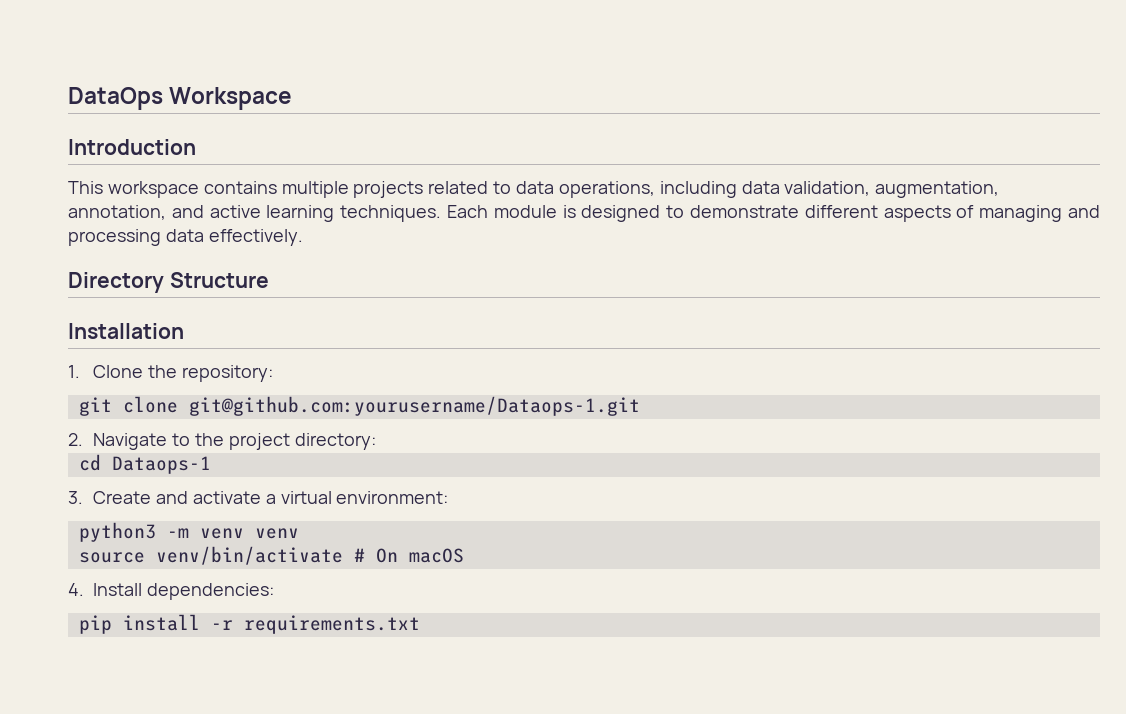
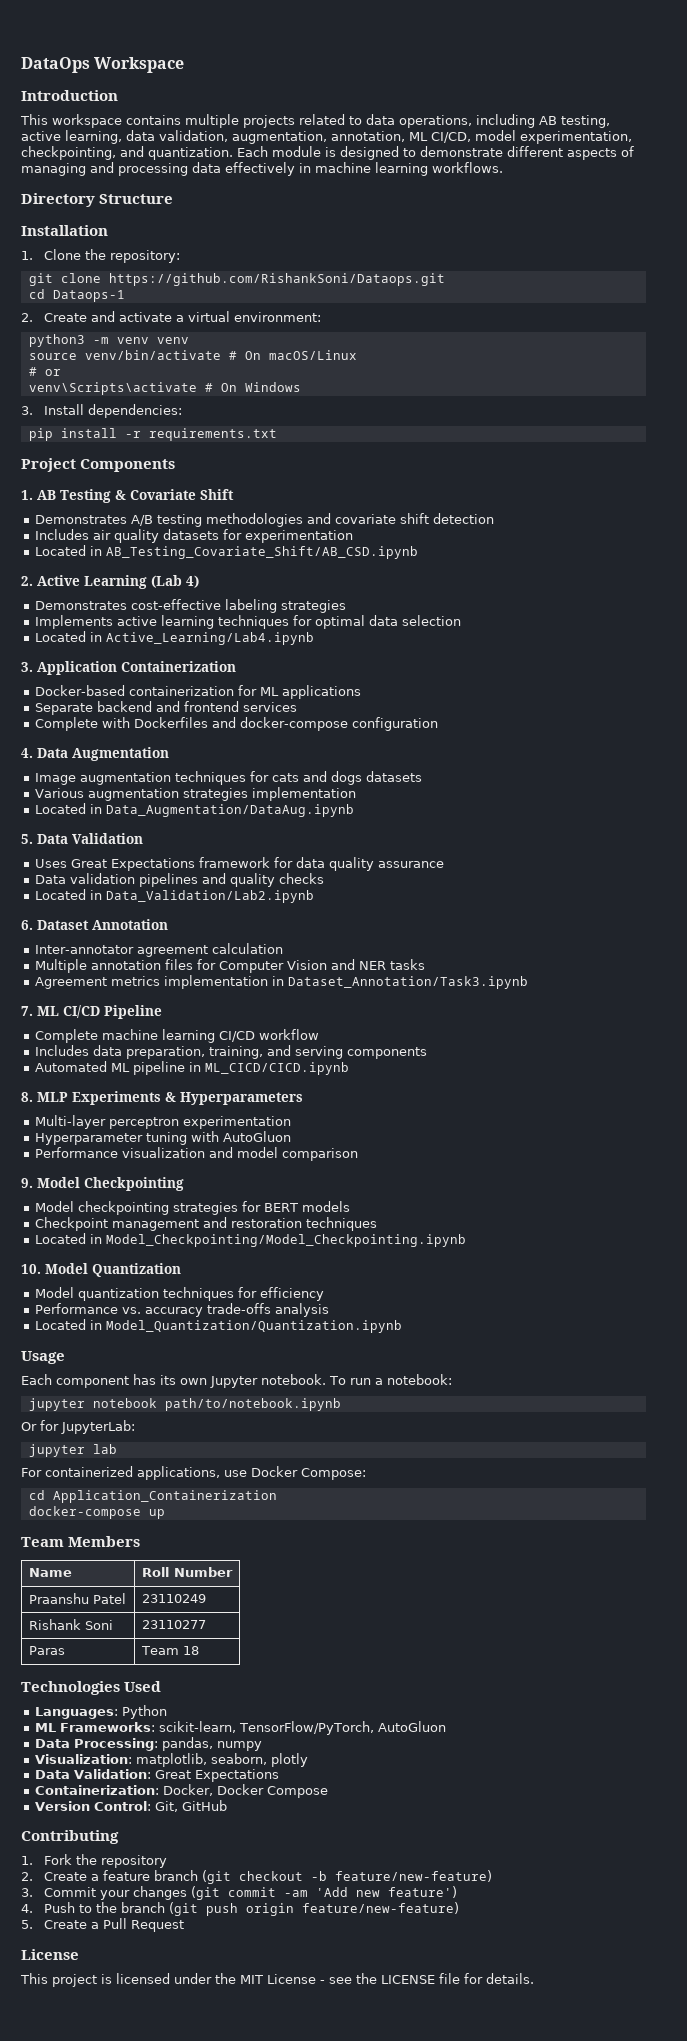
[741,181,1000,198] [68,205,442,222] data validation, augmentation, annotation, and active learning techniques. -> [539,115,610,128] [21,130,632,144] [21,146,233,160] AB testing, active learning, data validation, augmentation, annotation, ML CI/CD, model experimentation, checkpointing, and quantization.
[208,229,303,246] effectively. -> [225,162,503,176] effectively in machine learning workflows.
[188,396,640,416] [68,433,376,450] git@github.com:yourusername/Dataops-1.git // 2. Navigate to the project directory: -> [108,273,445,286] https://github.com/RishankSoni/Dataops.git
[68,491,83,504] 3. -> [21,313,33,322] 2.
[408,548,464,563] [68,583,84,596] macOS // 4. -> [268,350,357,360] [28,367,61,376] [28,382,301,395] [21,406,33,415] macOS/Linux // # or // venv\Scripts\activate # On Windows // 3.
(420, 624) none -> [21,458,176,472] [21,489,234,503] [34,513,494,527] [34,529,353,543] [34,545,418,559] [21,575,199,589] [34,599,346,613] [34,615,461,629] [34,631,314,645] [21,661,236,675] [34,685,361,699] [34,701,297,715] [34,717,438,731] [21,747,169,761] [34,771,422,785] [34,787,356,801] [34,803,354,817] [21,833,143,844] [34,857,444,871] [34,873,324,887] [34,889,314,903] [21,919,168,930] [34,943,283,957] [34,959,425,973] [34,975,528,989] [21,1005,162,1019] [34,1029,319,1043] [34,1045,427,1059] [34,1061,349,1075] [21,1091,303,1105] [34,1115,291,1129] [34,1131,291,1145] [34,1147,358,1161] [21,1177,184,1191] [34,1201,350,1215] [34,1217,377,1231] [34,1233,466,1247] [21,1263,181,1277] [34,1287,324,1301] [34,1303,329,1317] [34,1319,402,1333] [21,1351,65,1364] [21,1374,452,1388] [28,1398,341,1411] [21,1420,135,1434] [28,1444,117,1457] [21,1466,366,1480] [28,1490,277,1503] [28,1506,165,1519] [21,1536,141,1547] [28,1568,72,1577] [141,1567,233,1577] [28,1593,126,1604] [141,1594,206,1603] [28,1619,113,1630] [141,1620,206,1629] [28,1646,65,1655] [140,1646,199,1655] [21,1681,162,1695] [34,1705,167,1719] [34,1721,446,1735] [34,1737,262,1751] [34,1753,308,1767] [34,1769,279,1782] [34,1784,328,1798] [34,1800,227,1812] [21,1830,119,1844] [21,1854,167,1868] [21,1870,492,1884] [21,1886,457,1900] [21,1902,459,1916] [21,1918,184,1932] [21,1949,79,1960] [20,1973,534,1987] // Project Components // 1. AB Testing & Covariate Shift // Demonstrates A/B testing methodologies and covariate shift detection // Includes air quality datasets for experimentation // Located in AB_Testing_Covariate_Shift/AB_CSD.ipynb // 2. Active Learning (Lab 4) // Demonstrates cost-effective labeling strategies // Implements active learning techniques for optimal data selection // Located in Active_Learning/Lab4.ipynb // 3. Application Containerization // Docker-based containerization for ML applications // Separate backend and frontend services // Complete with Dockerfiles and docker-compose configuration // 4. Data Augmentation // Image augmentation techniques for cats and dogs datasets // Various augmentation strategies implementation // Located in Data_Augmentation/DataAug.ipynb // 5. Data Validation // Uses Great Expectations framework for data quality assurance // Data validation pipelines and quality checks // Located in Data_Validation/Lab2.ipynb // 6. Dataset Annotation // Inter-annotator agreement calculation // Multiple annotation files for Computer Vision and NER tasks // Agreement metrics implementation in Dataset_Annotation/Task3.ipynb // 7. ML CI/CD Pipeline // Complete machine learning CI/CD workflow // Includes data preparation, training, and serving components // Automated ML pipeline in ML_CICD/CICD.ipynb // 8. MLP Experiments & Hyperparameters // Multi-layer perceptron experimentation // Hyperparameter tuning with AutoGluon // Performance visualization and model comparison // 9. Model Checkpointing // Model checkpointing strategies for BERT models // Checkpoint management and restoration techniques // Located in Model_Checkpointing/Model_Checkpointing.ipynb // 10. Model Quantization // Model quantization techniques for efficiency // Performance vs. accuracy trade-offs analysis // Located in Model_Quantization/Quantization.ipynb // Usage // Each component has its own Jupyter notebook. To run a notebook: // jupyter notebook path/to/notebook.ipynb // Or for JupyterLab: // jupyter lab // For containerized applications, use Docker Compose: // cd Application_Containerization // docker-compose up // Team Members // Name | Roll Number // Praanshu Patel | 23110249 // Rishank Soni | 23110277 // Paras | Team 18 // Technologies Used // Languages: Python // ML Frameworks: scikit-learn, TensorFlow/PyTorch, AutoGluon // Data Processing: pandas, numpy // Visualization: matplotlib, seaborn, plotly // Data Validation: Great Expectations // Containerization: Docker, Docker Compose // Version Control: Git, GitHub // Contributing // 1. Fork the repository // 2. Create a feature branch (git checkout -b feature/new-feature) // 3. Commit your changes (git commit -am 'Add new feature') // 4. Push to the branch (git push origin feature/new-feature) // 5. Create a Pull Request // License // This project is licensed under the MIT License - see the LICENSE file for details.

